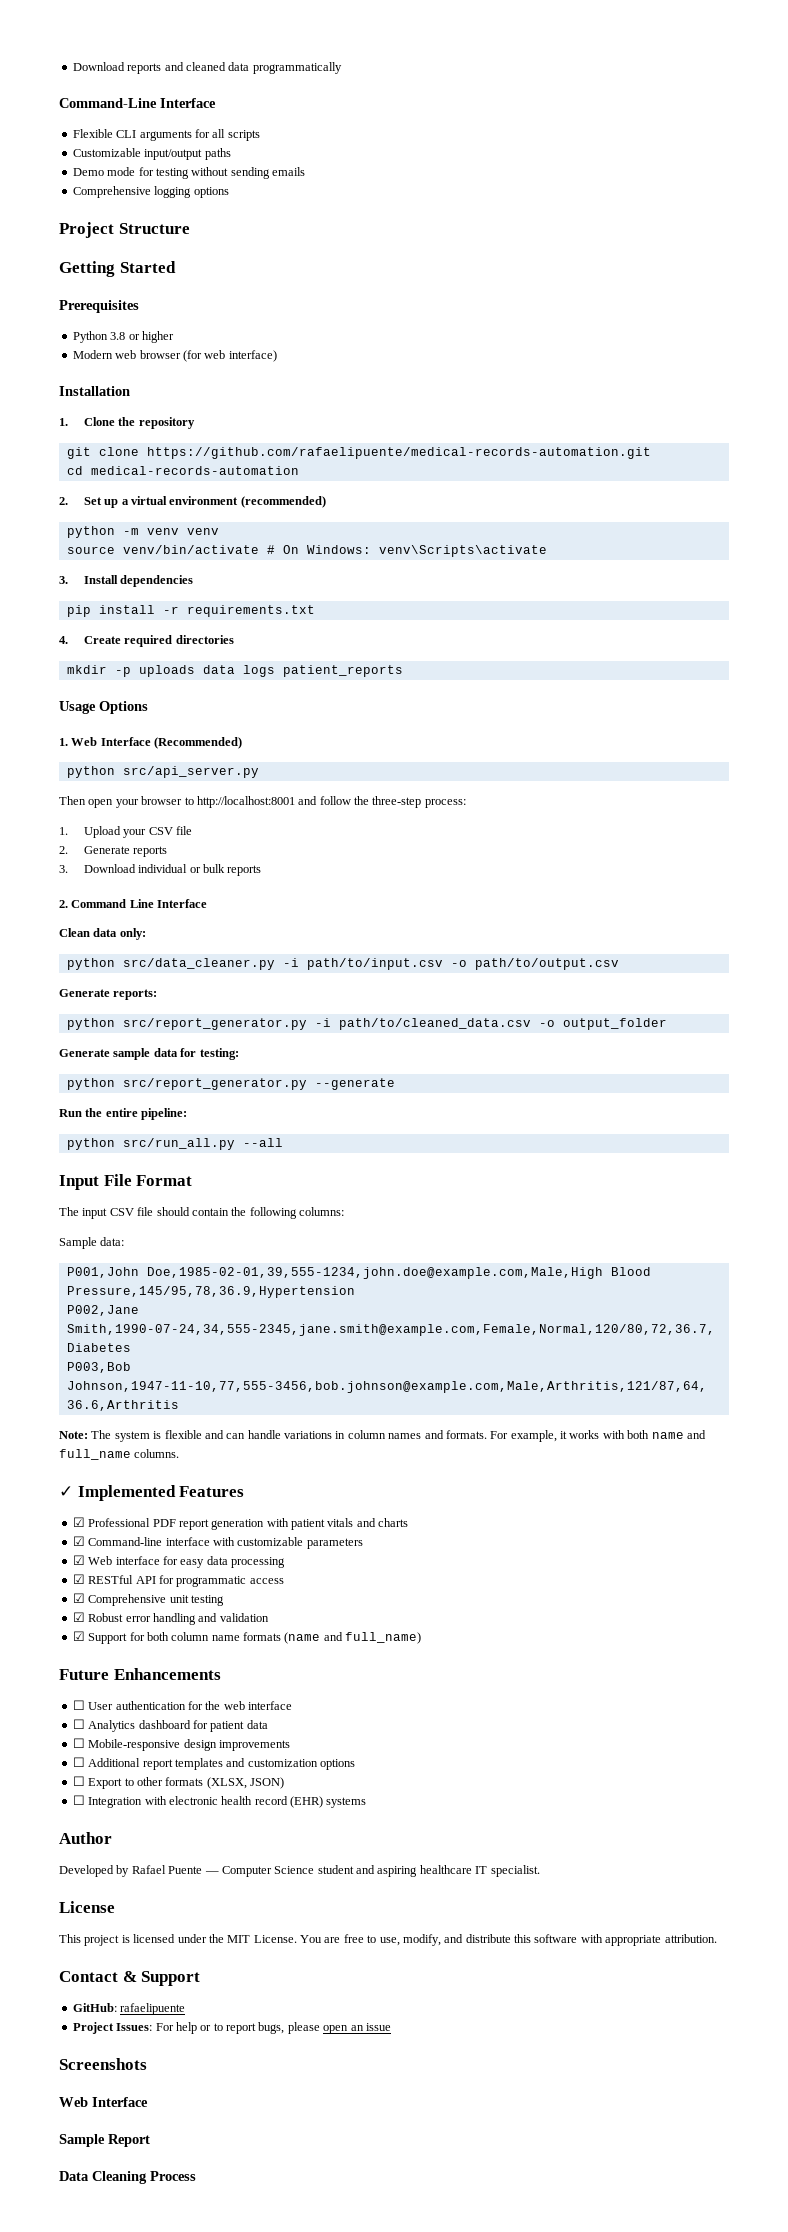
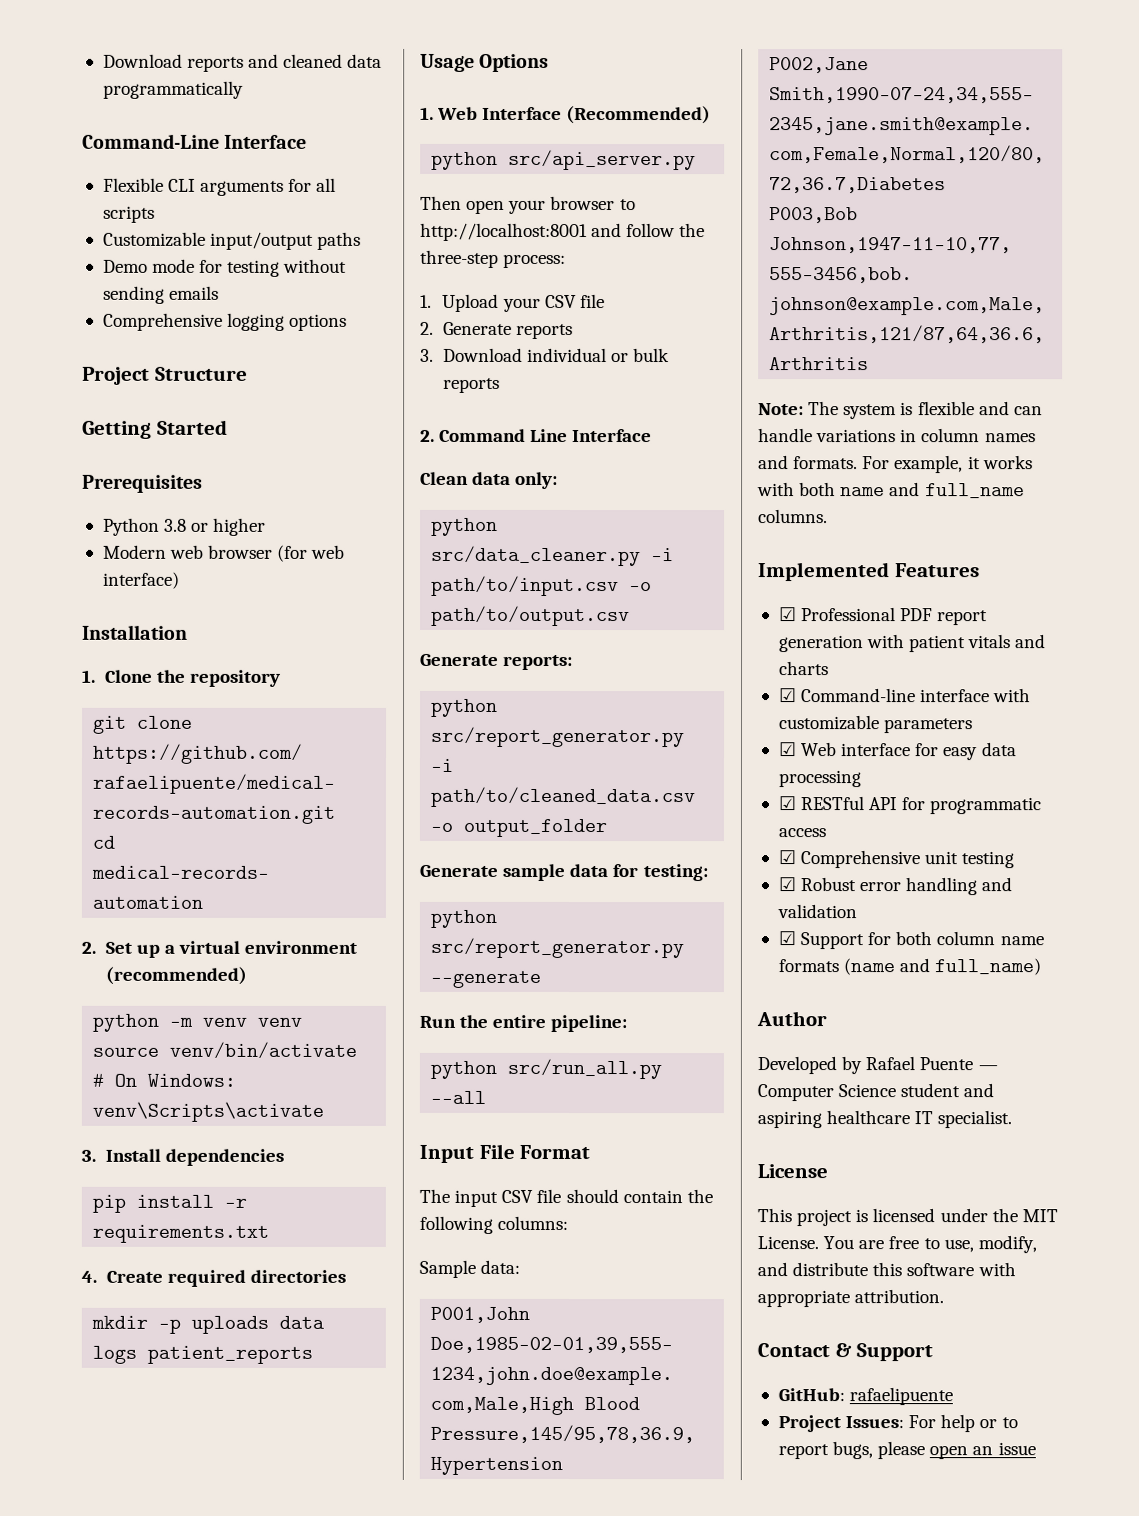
[59,1486,73,1497] ✓ -> (828, 516) none
[59,1668,221,1680] [72,1700,292,1710] [72,1719,268,1732] [72,1738,290,1751] [72,1757,355,1770] [72,1776,284,1789] [72,1795,367,1808] // Future Enhancements // ☐ User authentication for the web interface // ☐ Analytics dashboard for patient data // ☐ Mobile-responsive design improvements // ☐ Additional report templates and customization options // ☐ Export to other formats (XLSX, JSON) // ☐ Integration with electronic health record (EHR) systems -> (1042, 967) none
[59,2058,147,2070] [59,2097,148,2107] [59,2134,150,2147] [59,2171,196,2184] // Screenshots // Web Interface // Sample Report // Data Cleaning Process -> (1036, 1449) none

